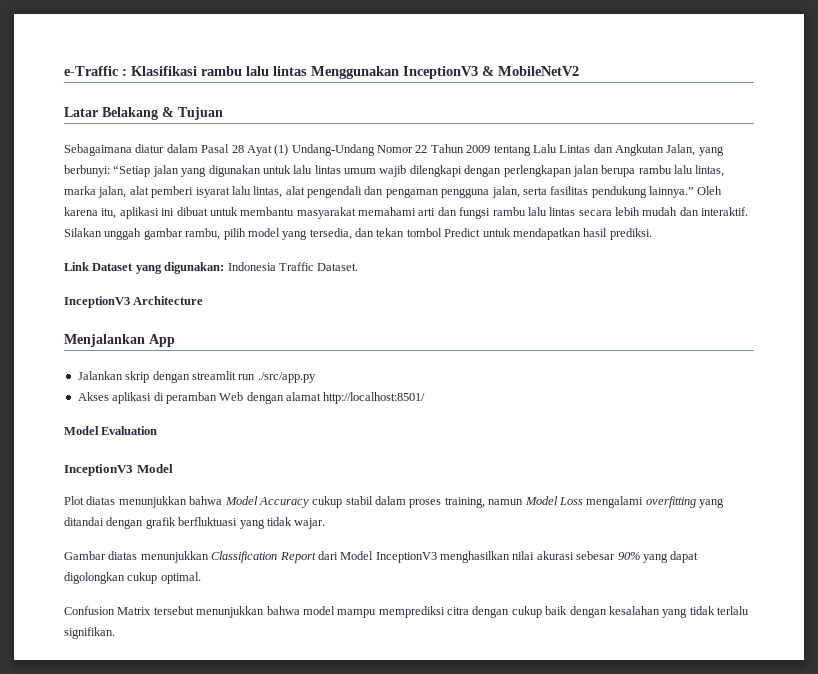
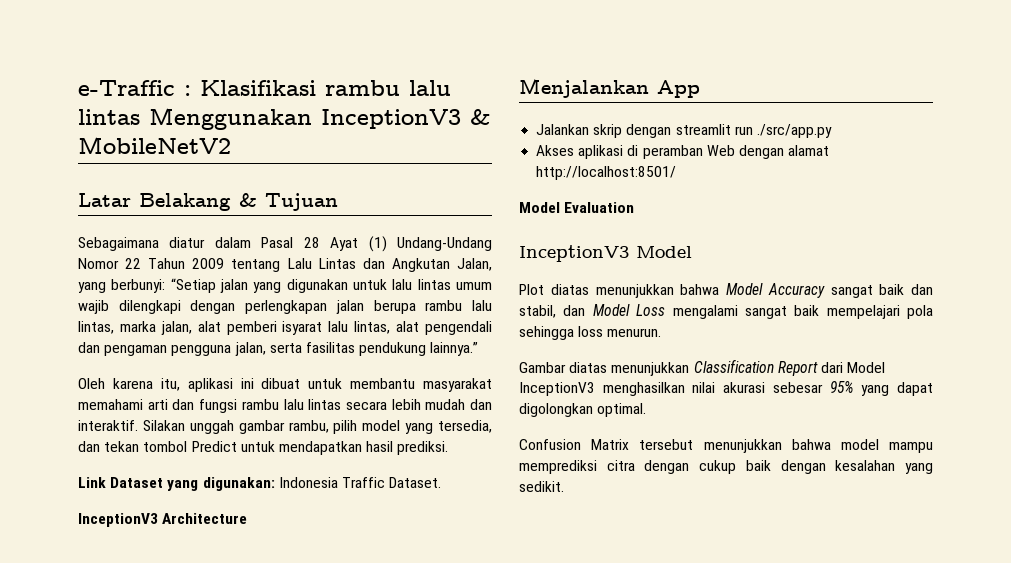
(694, 192) none -> (479, 349) //
[312,496,724,508] [64,517,326,529] cukup stabil dalam proses training, namun Model Loss mengalami overfitting yang ditandai dengan grafik berfluktuasi yang tidak wajar. -> [830,284,933,298] [519,304,933,319] [519,326,662,340] sangat baik dan stabil, dan Model Loss mengalami sangat baik mempelajari pola sehingga loss menurun.
[617,552,640,560] 90% -> [829,381,854,393] 95%
[127,572,158,584] cukup -> (593, 410) none
[689,606,749,615] [64,627,115,639] tidak terlalu signifikan. -> [519,481,564,492] sedikit.

